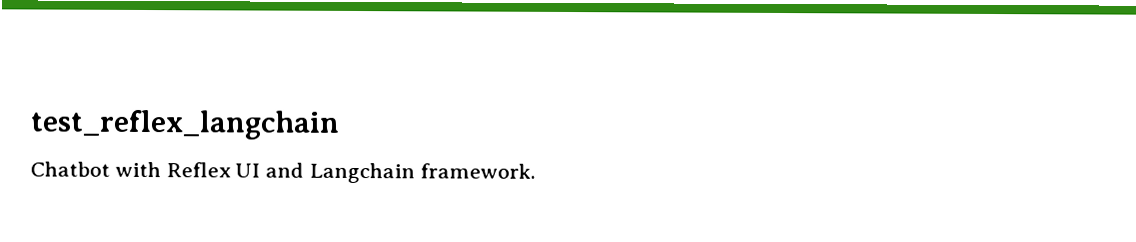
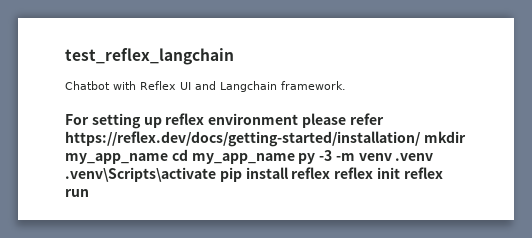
(536, 171) none -> [65,113,384,129] [65,131,466,147] [65,149,434,164] [65,167,443,182] [65,189,89,197] // For setting up reflex environment please refer https://reflex.dev/docs/getting-started/installation/ mkdir my_app_name cd my_app_name py -3 -m venv .venv .venv\Scripts\activate pip install reflex reflex init reflex run

